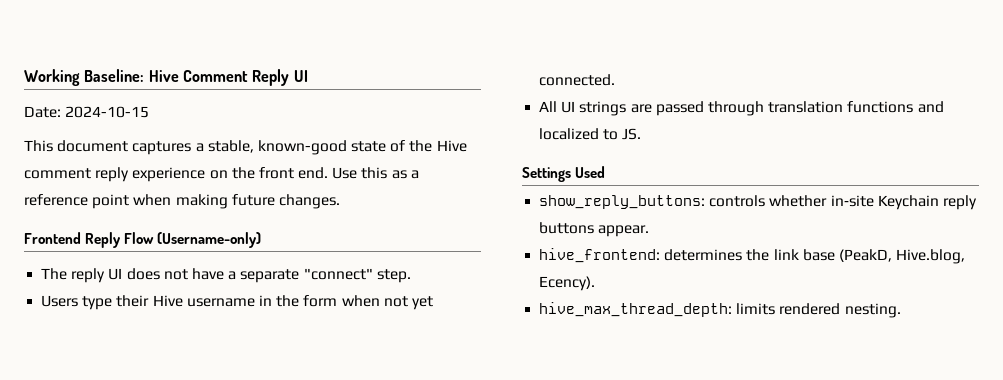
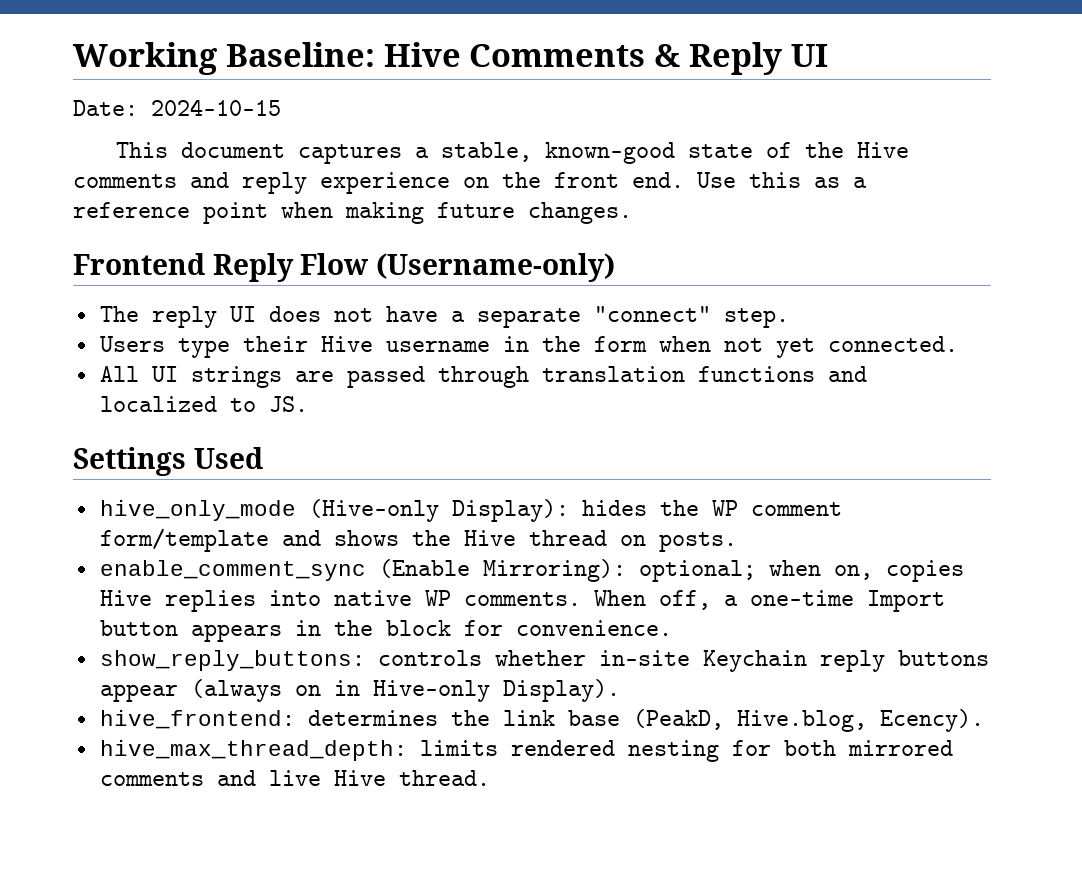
[182,70,248,82] Comment -> [469,44,681,67] Comments &
[24,168,91,179] comment -> [73,172,229,188] comments and
(606, 172) none -> [99,499,842,522] [99,528,737,552] [99,559,964,582] [99,590,945,612] [99,620,672,642] // hive_only_mode (Hive‑only Display): hides the WP comment form/template and shows the Hive thread on posts. // enable_comment_sync (Enable Mirroring): optional; when on, copies Hive replies into native WP comments. When off, a one‑time Import button appears in the block for convenience.
[598,225,650,237] appear. -> [99,679,620,702] appear (always on in Hive‑only Display).
[844,303,901,318] nesting. -> [627,740,953,762] [99,770,490,786] nesting for both mirrored comments and live Hive thread.

